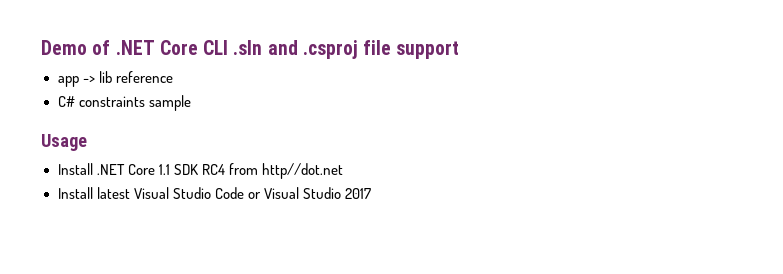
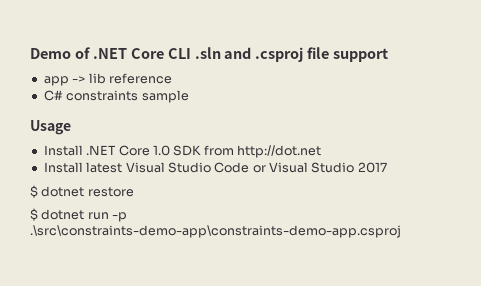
[158,163,343,179] 1.1 SDK RC4 from http//dot.net -> [152,145,321,158] 1.0 SDK from http://dot.net
(371, 193) none -> [30,185,134,198] [30,208,128,222] [30,225,401,238] // $ dotnet restore // $ dotnet run -p .\src\constraints-demo-app\constraints-demo-app.csproj

